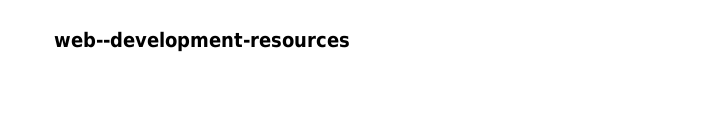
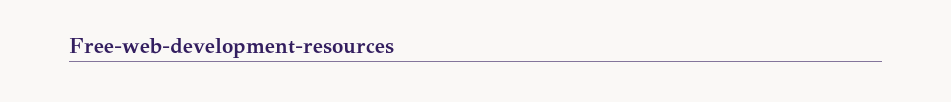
[54,31,350,52] web--development-resources -> [69,38,394,58] Free-web-development-resources

